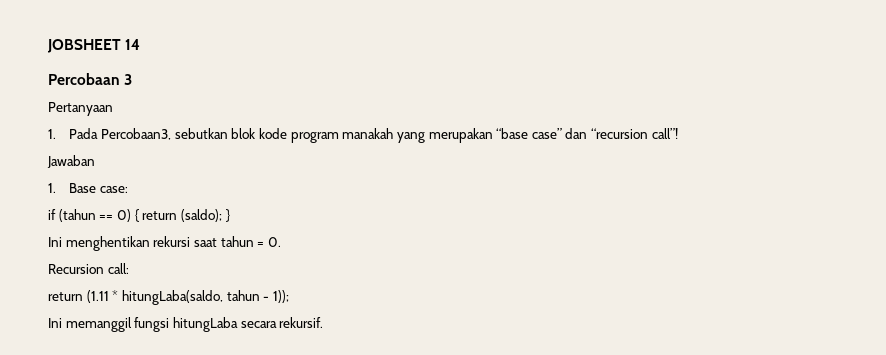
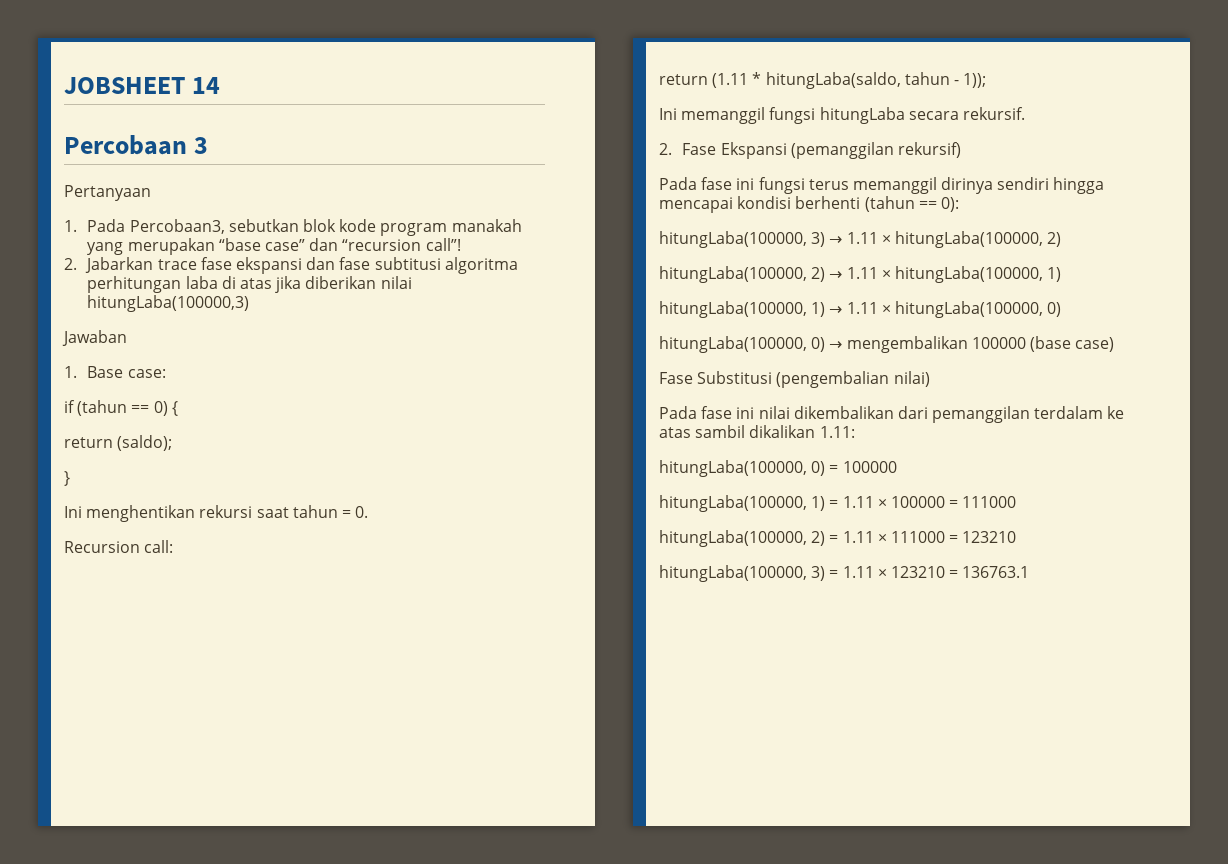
(678, 133) none -> [64,257,518,274] [87,276,412,293] [87,295,250,312] // 2. Jabarkan trace fase ekspansi dan fase subtitusi algoritma perhitungan laba di atas jika diberikan nilai hitungLaba(100000,3)
(139, 215) none -> (178, 408) //
(222, 215) none -> (173, 443) //
(324, 322) none -> [659,142,961,159] [659,177,1105,194] [659,196,959,213] [659,231,1062,248] [659,266,1062,283] [659,301,1062,318] [659,336,1115,353] [659,371,930,388] [659,406,1125,423] [659,425,855,438] [659,460,897,477] [659,495,1017,512] [659,530,1017,547] [659,565,1030,582] // 2. Fase Ekspansi (pemanggilan rekursif) // Pada fase ini fungsi terus memanggil dirinya sendiri hingga mencapai kondisi berhenti (tahun == 0): // hitungLaba(100000, 3) → 1.11 × hitungLaba(100000, 2) // hitungLaba(100000, 2) → 1.11 × hitungLaba(100000, 1) // hitungLaba(100000, 1) → 1.11 × hitungLaba(100000, 0) // hitungLaba(100000, 0) → mengembalikan 100000 (base case) // Fase Substitusi (pengembalian nilai) // Pada fase ini nilai dikembalikan dari pemanggilan terdalam ke atas sambil dikalikan 1.11: // hitungLaba(100000, 0) = 100000 // hitungLaba(100000, 1) = 1.11 × 100000 = 111000 // hitungLaba(100000, 2) = 1.11 × 111000 = 123210 // hitungLaba(100000, 3) = 1.11 × 123210 = 136763.1

